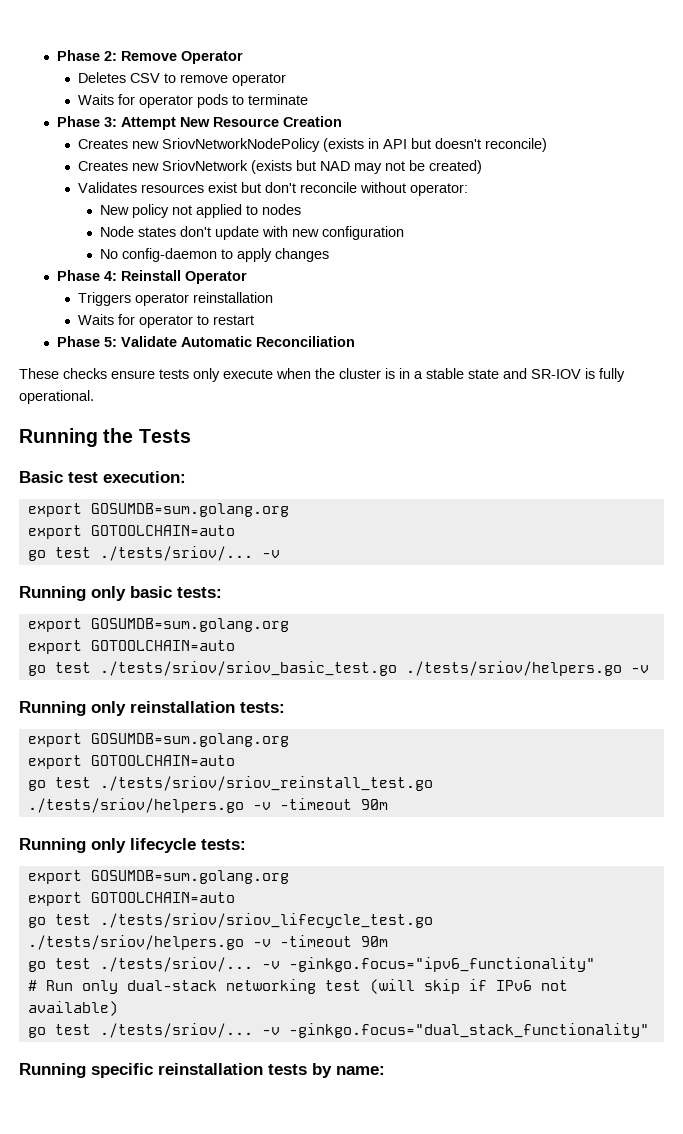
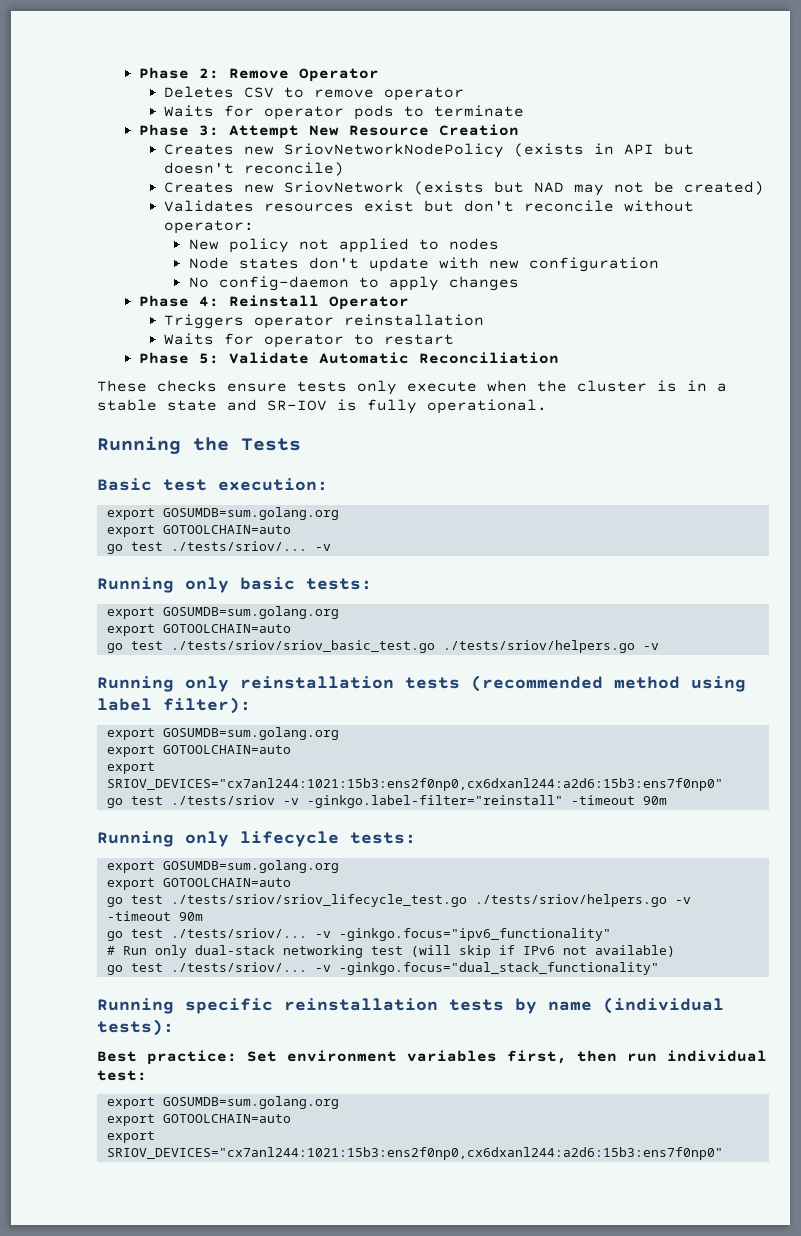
[240,702,285,713] [27,733,289,747] [27,755,235,769] [27,776,433,791] [27,798,271,813] tests: // export GOSUMDB=sum.golang.org // export GOTOOLCHAIN=auto // go test ./tests/sriov/sriov_reinstall_test.go ./tests/sriov/helpers.go -v -> [405,675,746,692] [97,697,251,714] [106,727,339,740] [106,745,291,757] [106,762,155,774] [106,778,723,791] [106,795,563,808] tests (recommended method using label filter): // export GOSUMDB=sum.golang.org // export GOTOOLCHAIN=auto // export SRIOV_DEVICES="cx7anl244:1021:15b3:ens2f0np0,cx6dxanl244:a2d6:15b3:ens7f0np0" // go test ./tests/sriov -v -ginkgo.label-filter="reinstall"
[336,1066,385,1075] name: -> [548,997,724,1014] [97,1019,174,1036] [97,1050,767,1065] [97,1070,147,1081] [106,1096,339,1109] [106,1114,291,1126] [106,1131,155,1143] [106,1147,723,1160] name (individual tests): // Best practice: Set environment variables first, then run individual test: // export GOSUMDB=sum.golang.org // export GOTOOLCHAIN=auto // export SRIOV_DEVICES="cx7anl244:1021:15b3:ens2f0np0,cx6dxanl244:a2d6:15b3:ens7f0np0"

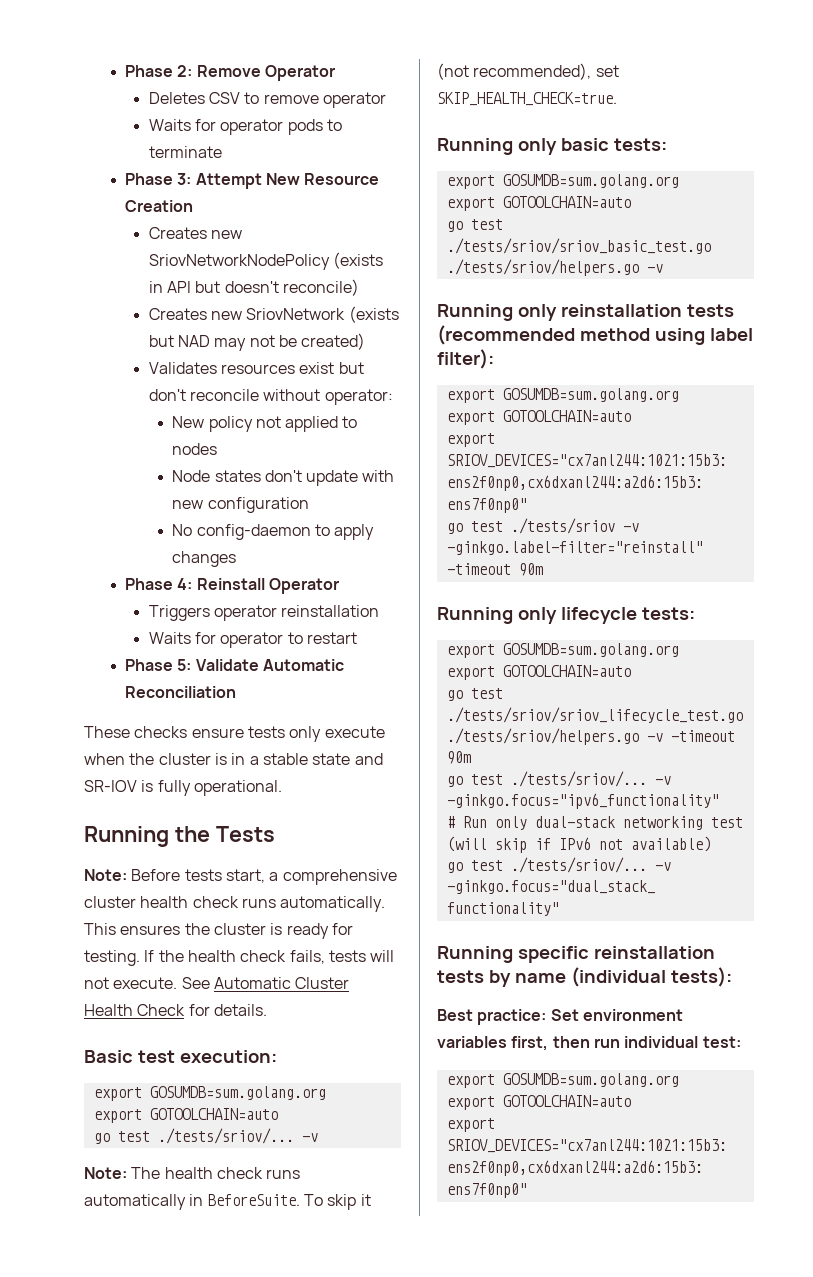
(301, 444) none -> [84,869,397,885] [84,896,386,912] [84,923,353,939] [84,950,395,966] [84,977,350,989] [84,1004,267,1016] // Note: Before tests start, a comprehensive cluster health check runs automatically. This ensures the cluster is ready for testing. If the health check fails, tests will not execute. See Automatic Cluster Health Check for details.
(331, 547) none -> [84,1167,301,1179] [84,1194,371,1210] [437,63,619,80] [437,92,617,106] // Note: The health check runs automatically in BeforeSuite. To skip it (not recommended), set SKIP_HEALTH_CHECK=true.

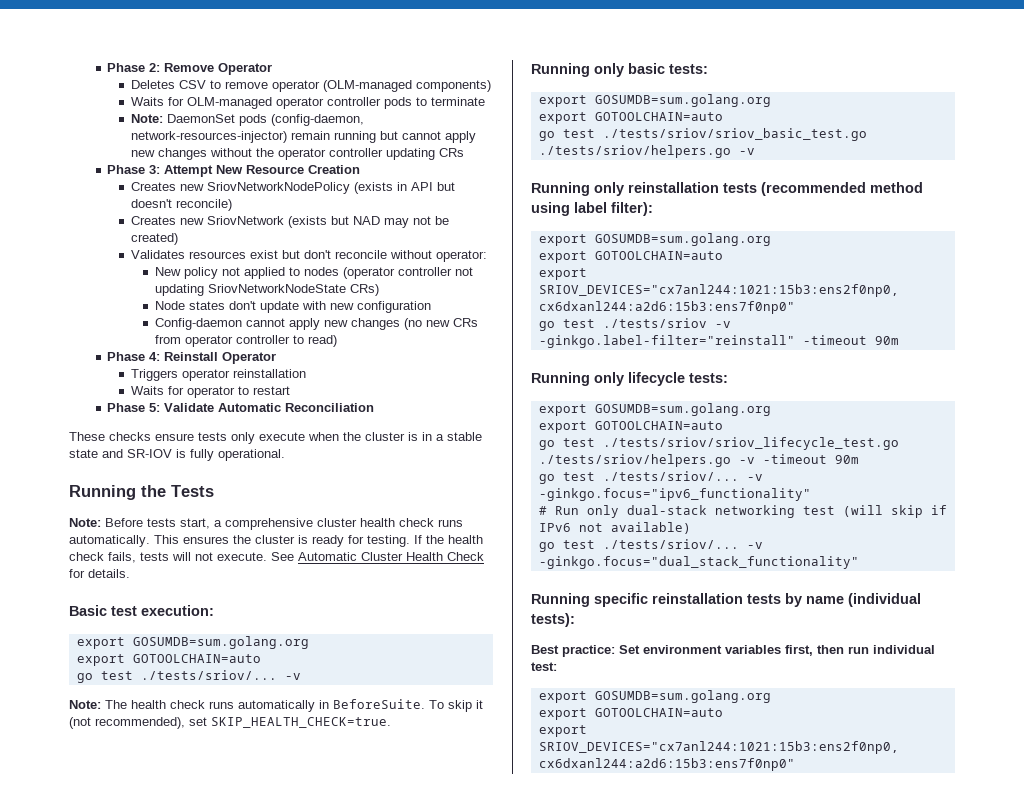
[148,119,284,135] // Waits for operator -> [323,80,492,92] [131,97,382,109] (OLM-managed components) // Waits for OLM-managed operator controller
(222, 152) none -> [131,114,365,126] [131,131,477,143] [131,148,465,160] // Note: DaemonSet pods (config-daemon, network-resources-injector) remain running but cannot apply new changes without the operator controller updating CRs
(218, 449) none -> [343,267,474,279] [155,284,380,296] (operator controller not updating SriovNetworkNodeState CRs)
[172,524,375,540] [172,551,237,567] No config-daemon to apply changes -> [155,318,479,330] [155,335,338,347] Config-daemon cannot apply new changes (no new CRs from operator controller to read)

